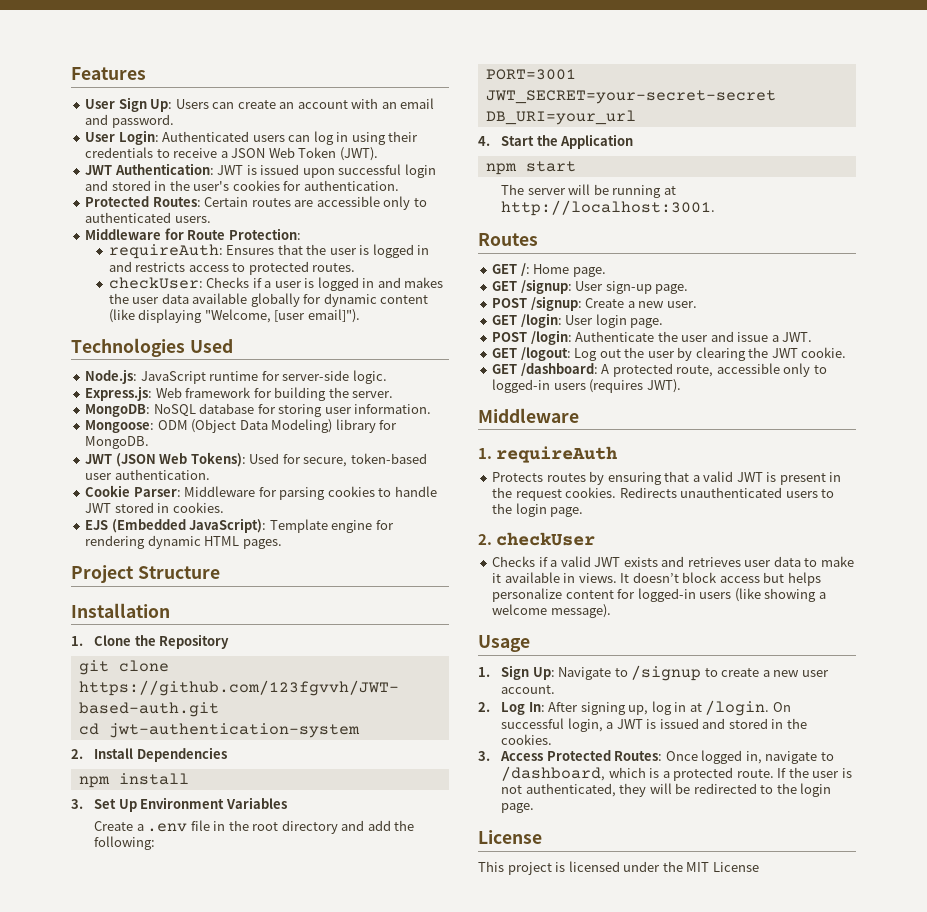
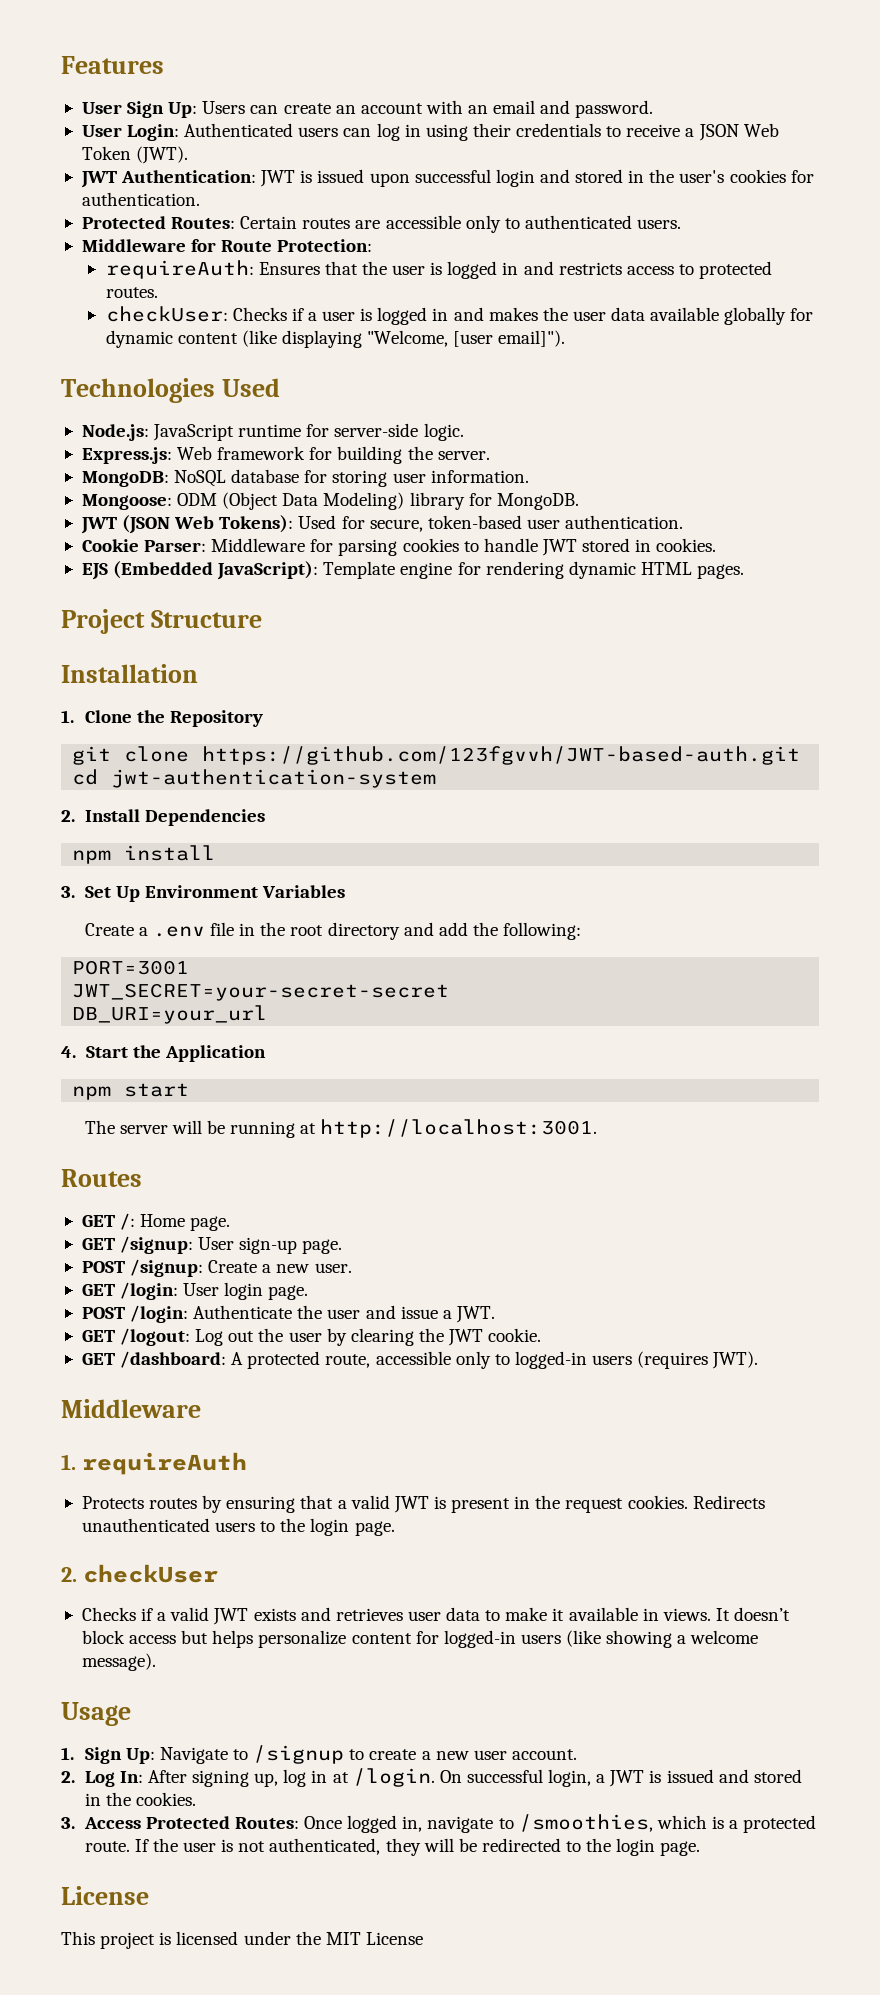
[501,766,606,781] /dashboard, -> [518,1814,653,1832] /smoothies,

